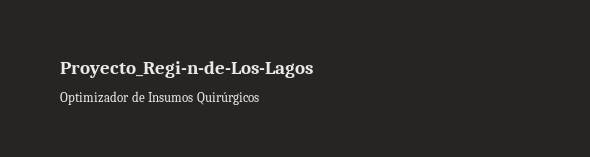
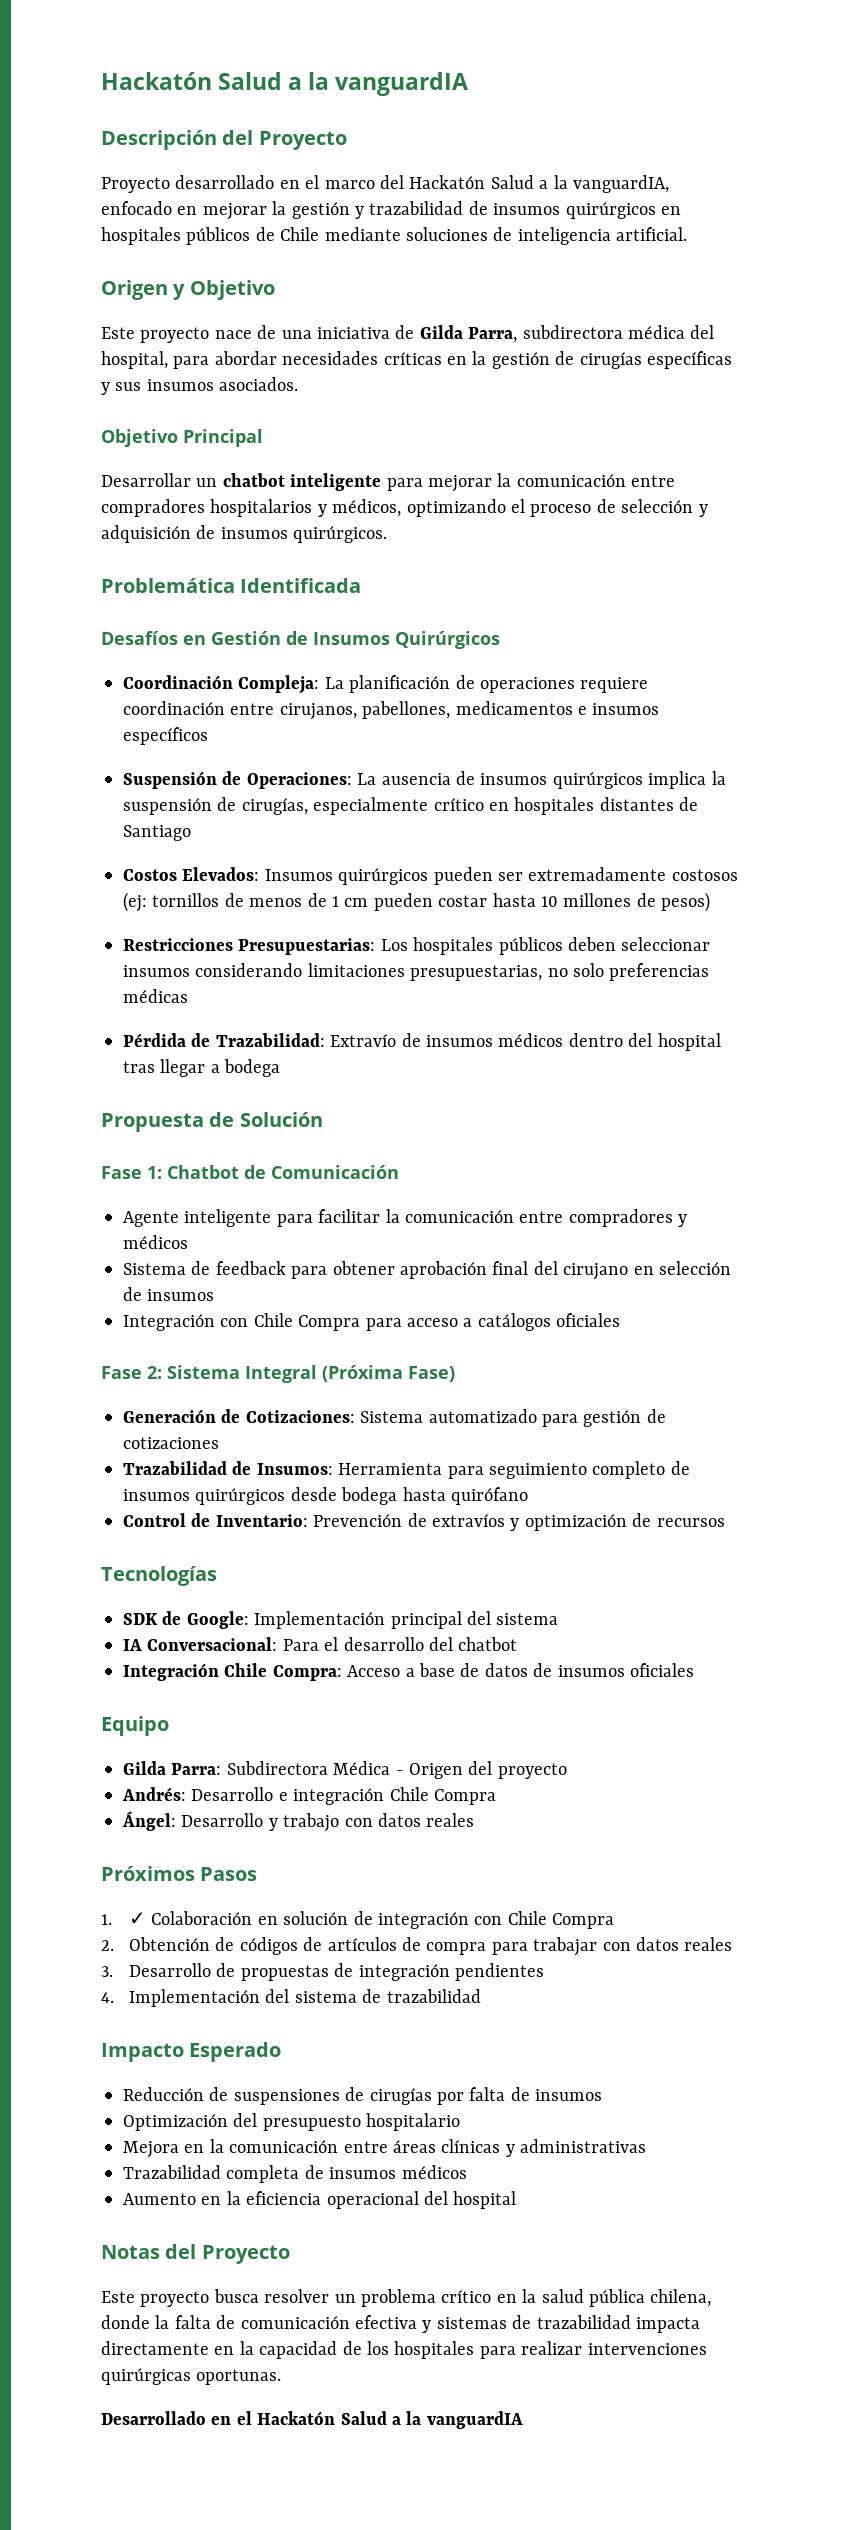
[60,61,313,78] [60,91,259,105] Proyecto_Regi-n-de-Los-Lagos // Optimizador de Insumos Quirúrgicos -> [101,72,469,96] [101,130,347,150] [101,175,669,193] [101,201,681,220] [101,227,688,245] [101,280,275,300] [101,325,715,343] [101,351,732,369] [101,377,299,395] [101,429,263,447] [101,473,676,492] [101,499,708,517] [101,525,388,543] [101,578,362,593] [101,631,500,649] [123,675,649,694] [123,701,660,720] [123,727,208,745] [123,771,726,789] [123,797,699,815] [123,825,191,841] [123,867,738,885] [123,892,711,912] [123,937,711,955] [123,963,710,981] [123,989,188,1003] [123,1033,721,1051] [123,1059,281,1077] [101,1112,323,1132] [101,1165,399,1179] [123,1209,688,1227] [123,1235,188,1249] [123,1261,731,1280] [123,1287,215,1301] [123,1313,621,1331] [101,1365,455,1383] [123,1409,666,1427] [123,1437,219,1449] [123,1461,690,1479] [123,1487,528,1505] [123,1513,725,1531] [101,1566,217,1586] [123,1611,559,1629] [123,1637,518,1651] [123,1663,694,1681] [101,1716,169,1736] [123,1761,567,1779] [122,1787,496,1805] [122,1811,475,1832] [101,1866,258,1881] [101,1911,615,1929] [101,1937,733,1956] [101,1963,545,1981] [101,1989,481,2007] [101,2042,282,2062] [123,2087,603,2105] [123,2113,461,2131] [123,2139,647,2158] [123,2165,467,2183] [123,2191,517,2209] [101,2244,290,2264] [101,2289,712,2307] [101,2315,700,2333] [101,2341,707,2359] [101,2368,282,2385] [101,2411,523,2429] Hackatón Salud a la vanguardIA // Descripción del Proyecto // Proyecto desarrollado en el marco del Hackatón Salud a la vanguardIA, enfocado en mejorar la gestión y trazabilidad de insumos quirúrgicos en hospitales públicos de Chile mediante soluciones de inteligencia artificial. // Origen y Objetivo // Este proyecto nace de una iniciativa de Gilda Parra, subdirectora médica del hospital, para abordar necesidades críticas en la gestión de cirugías específicas y sus insumos asociados. // Objetivo Principal // Desarrollar un chatbot inteligente para mejorar la comunicación entre compradores hospitalarios y médicos, optimizando el proceso de selección y adquisición de insumos quirúrgicos. // Problemática Identificada // Desafíos en Gestión de Insumos Quirúrgicos // Coordinación Compleja: La planificación de operaciones requiere coordinación entre cirujanos, pabellones, medicamentos e insumos específicos // Suspensión de Operaciones: La ausencia de insumos quirúrgicos implica la suspensión de cirugías, especialmente crítico en hospitales distantes de Santiago // Costos Elevados: Insumos quirúrgicos pueden ser extremadamente costosos (ej: tornillos de menos de 1 cm pueden costar hasta 10 millones de pesos) // Restricciones Presupuestarias: Los hospitales públicos deben seleccionar insumos considerando limitaciones presupuestarias, no solo preferencias médicas // Pérdida de Trazabilidad: Extravío de insumos médicos dentro del hospital tras llegar a bodega // Propuesta de Solución // Fase 1: Chatbot de Comunicación // Agente inteligente para facilitar la comunicación entre compradores y médicos // Sistema de feedback para obtener aprobación final del cirujano en selección de insumos // Integración con Chile Compra para acceso a catálogos oficiales // Fase 2: Sistema Integral (Próxima Fase) // Generación de Cotizaciones: Sistema automatizado para gestión de cotizaciones // Trazabilidad de Insumos: Herramienta para seguimiento completo de insumos quirúrgicos desde bodega hasta quirófano // Control de Inventario: Prevención de extravíos y optimización de recursos // Tecnologías // SDK de Google: Implementación principal del sistema // IA Conversacional: Para el desarrollo del chatbot // Integración Chile Compra: Acceso a base de datos de insumos oficiales // Equipo // Gilda Parra: Subdirectora Médica - Origen del proyecto // Andrés: Desarrollo e integración Chile Compra // Ángel: Desarrollo y trabajo con datos reales // Próximos Pasos // 1. ✓ Colaboración en solución de integración con Chile Compra // 2. Obtención de códigos de artículos de compra para trabajar con datos reales // 3. Desarrollo de propuestas de integración pendientes // 4. Implementación del sistema de trazabilidad // Impacto Esperado // Reducción de suspensiones de cirugías por falta de insumos // Optimización del presupuesto hospitalario // Mejora en la comunicación entre áreas clínicas y administrativas // Trazabilidad completa de insumos médicos // Aumento en la eficiencia operacional del hospital // Notas del Proyecto // Este proyecto busca resolver un problema crítico en la salud pública chilena, donde la falta de comunicación efectiva y sistemas de trazabilidad impacta directamente en la capacidad de los hospitales para realizar intervenciones quirúrgicas oportunas. // Desarrollado en el Hackatón Salud a la vanguardIA

